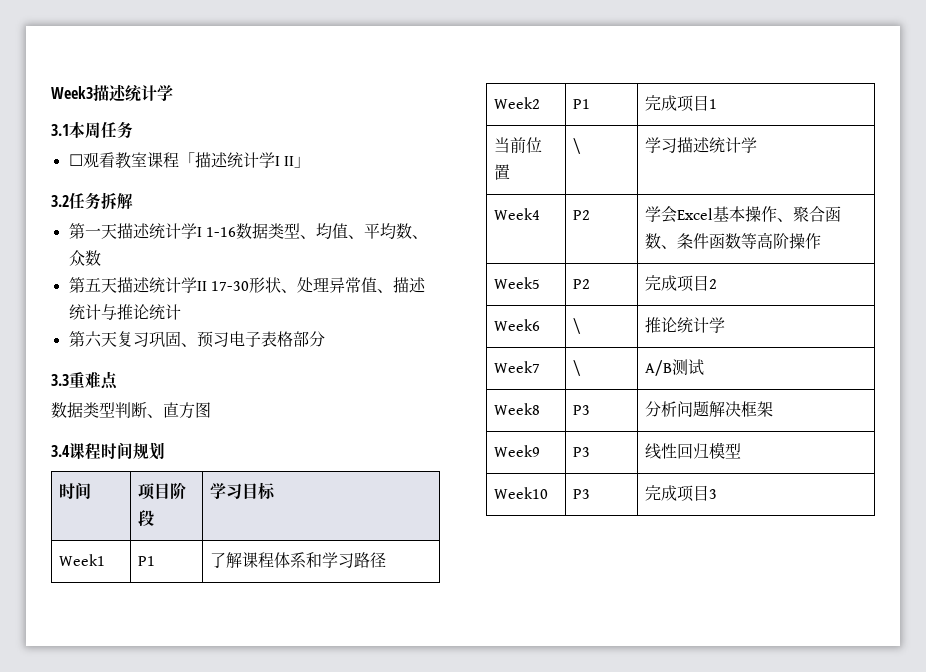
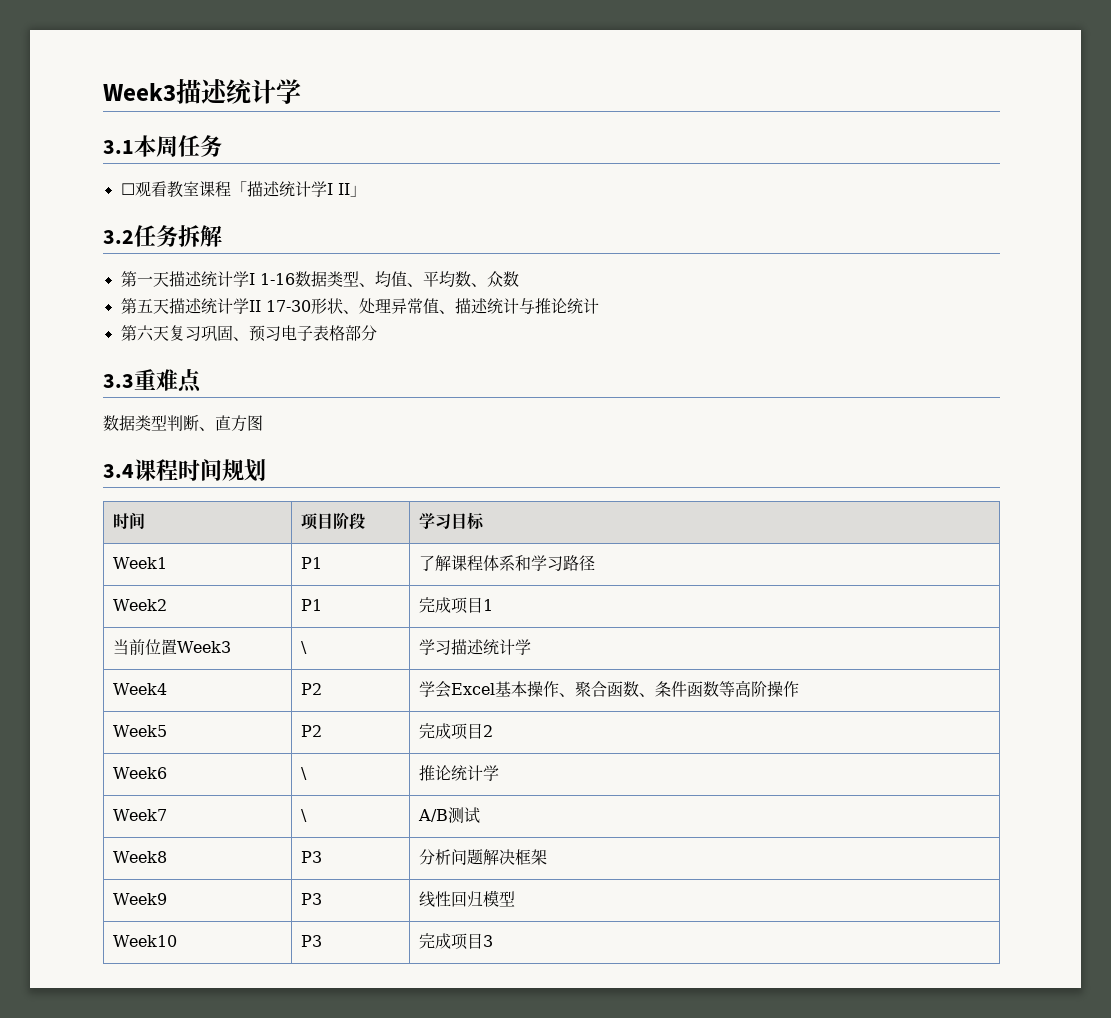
(511, 172) none -> [177,641,232,653] Week3

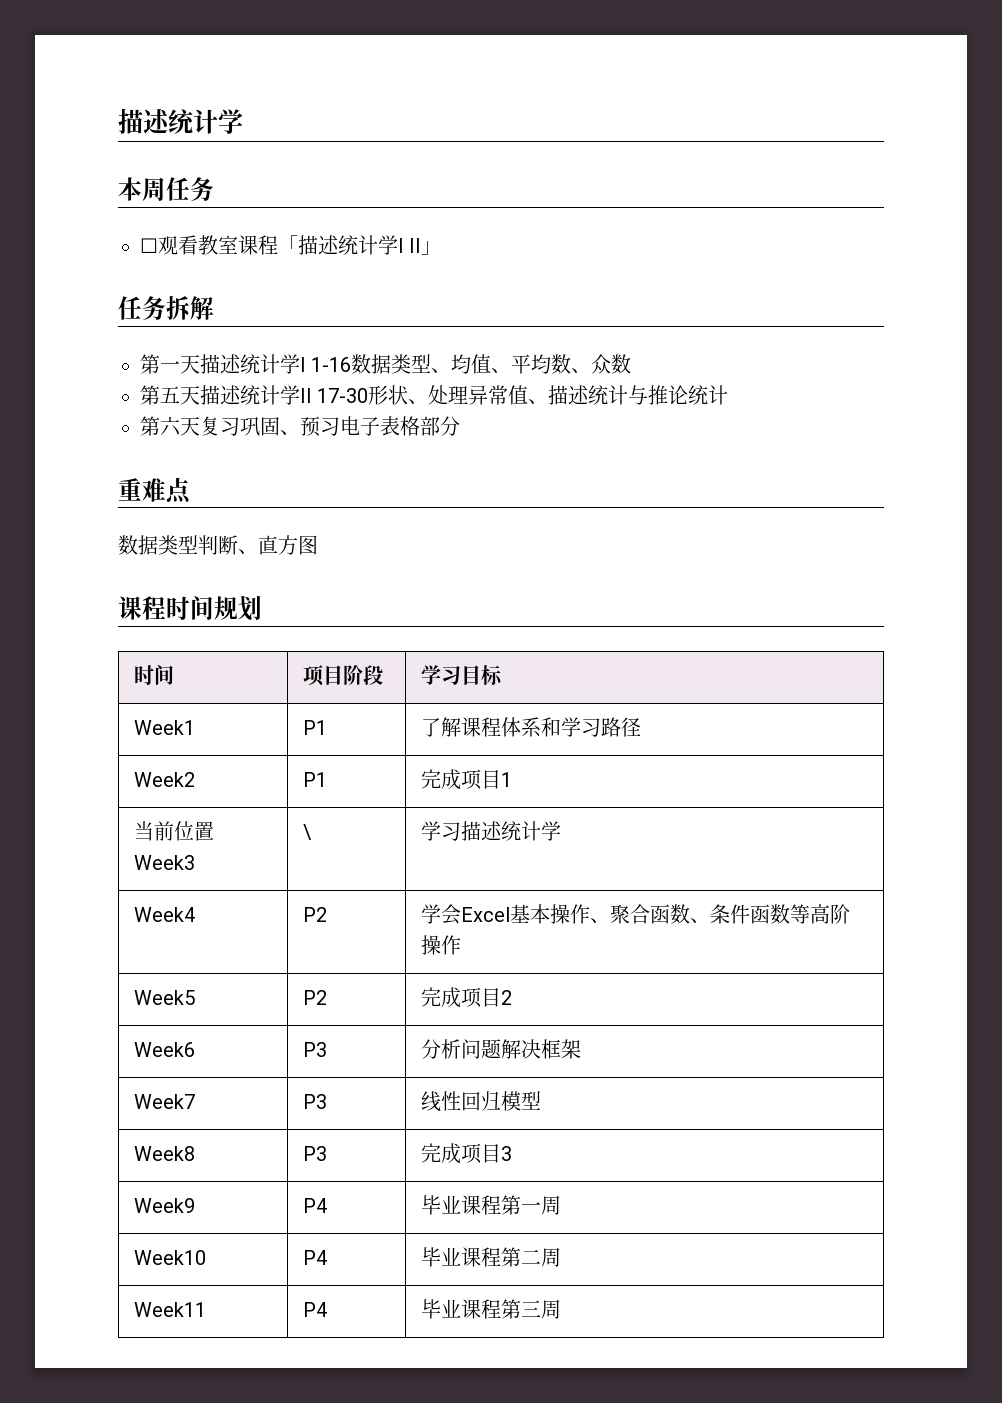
[103,79,301,104] [103,140,134,154] Week3描述统计学 // 3.1 -> [118,109,243,134] 描述统计学 //
[103,230,134,244] 3.2 -> (442, 248) none
[103,374,134,388] 3.3 -> (460, 426) none
[103,464,134,478] 3.4 -> (318, 545) none
[301,767,308,780] [419,765,500,781] [113,809,168,821] [301,809,308,822] [418,807,481,823] [113,851,168,863] | \ | 推论统计学 // Week7 | \ | A/B测试 // Week8 -> (195, 1049) none
[113,893,168,905] Week9 -> [133,1094,195,1109] Week7
[113,935,178,947] Week10 -> [133,1146,195,1161] Week8
(494, 941) none -> [133,1198,195,1213] [302,1198,327,1213] [420,1195,561,1215] [133,1250,206,1265] [302,1250,327,1265] [420,1247,561,1267] [133,1302,206,1317] [302,1302,327,1317] [420,1299,561,1319] // Week9 | P4 | 毕业课程第一周 // Week10 | P4 | 毕业课程第二周 // Week11 | P4 | 毕业课程第三周

